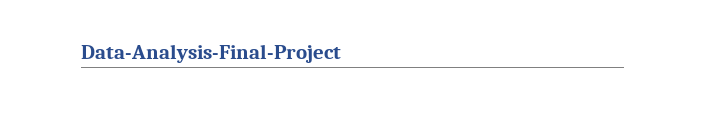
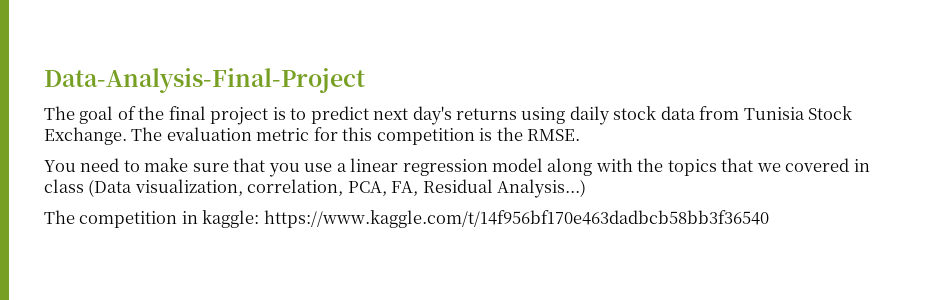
(341, 53) none -> [44,106,853,125] [44,127,581,145] [44,158,870,177] [44,179,587,198] [44,210,769,228] // The goal of the final project is to predict next day's returns using daily stock data from Tunisia Stock Exchange. The evaluation metric for this competition is the RMSE. // You need to make sure that you use a linear regression model along with the topics that we covered in class (Data visualization, correlation, PCA, FA, Residual Analysis...) // The competition in kaggle: https://www.kaggle.com/t/14f956bf170e463dadbcb58bb3f36540

